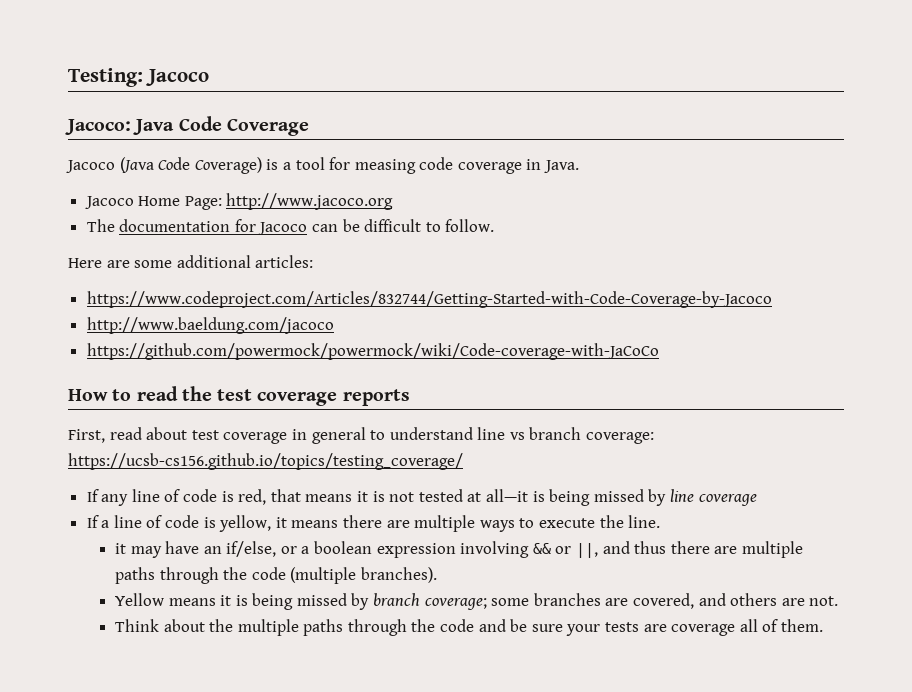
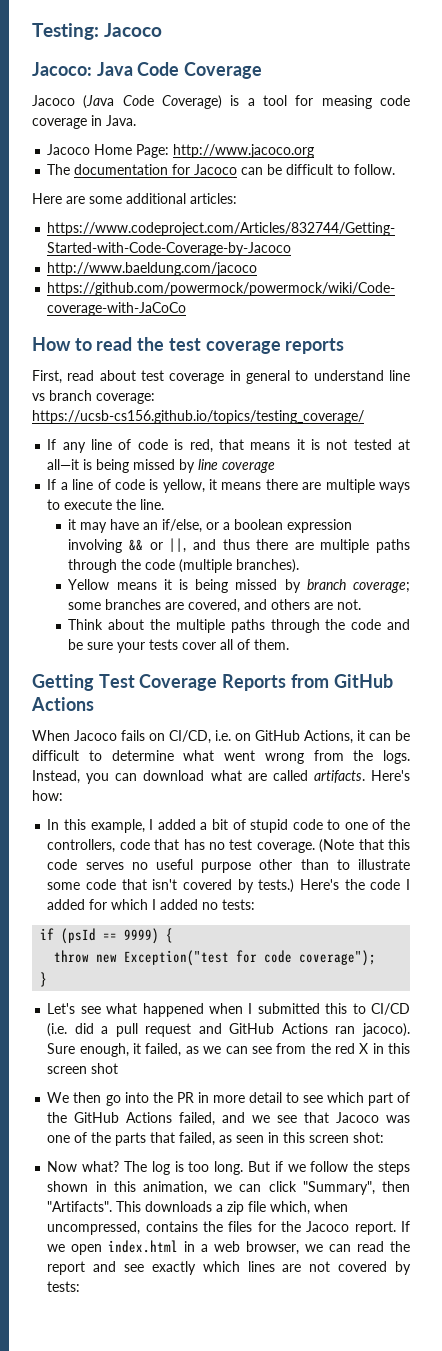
[643,624,736,636] are coverage -> [182,642,217,650] cover
(823, 625) none -> [32,674,393,691] [31,697,94,711] [32,730,410,744] [32,750,410,764] [32,770,410,784] [32,790,63,801] [47,819,411,833] [47,839,410,853] [47,859,410,873] [47,879,411,893] [47,899,256,910] [40,928,174,944] [54,950,377,966] [40,972,48,987] [47,1003,410,1017] [47,1023,411,1037] [47,1043,411,1057] [47,1063,119,1074] [47,1092,411,1106] [47,1112,411,1126] [47,1132,385,1146] [47,1161,411,1175] [47,1181,410,1195] [47,1201,349,1215] [47,1221,410,1235] [47,1240,410,1255] [47,1261,411,1275] [47,1281,81,1292] // Getting Test Coverage Reports from GitHub Actions // When Jacoco fails on CI/CD, i.e. on GitHub Actions, it can be difficult to determine what went wrong from the logs. Instead, you can download what are called artifacts. Here's how: // In this example, I added a bit of stupid code to one of the controllers, code that has no test coverage. (Note that this code serves no useful purpose other than to illustrate some code that isn't covered by tests.) Here's the code I added for which I added no tests: // if (psId == 9999) { // throw new Exception("test for code coverage"); // } // Let's see what happened when I submitted this to CI/CD (i.e. did a pull request and GitHub Actions ran jacoco). Sure enough, it failed, as we can see from the red X in this screen shot // We then go into the PR in more detail to see which part of the GitHub Actions failed, and we see that Jacoco was one of the parts that failed, as seen in this screen shot: // Now what? The log is too long. But if we follow the steps shown in this animation, we can click "Summary", then "Artifacts". This downloads a zip file which, when uncompressed, contains the files for the Jacoco report. If we open index.html in a web browser, we can read the report and see exactly which lines are not covered by tests:

